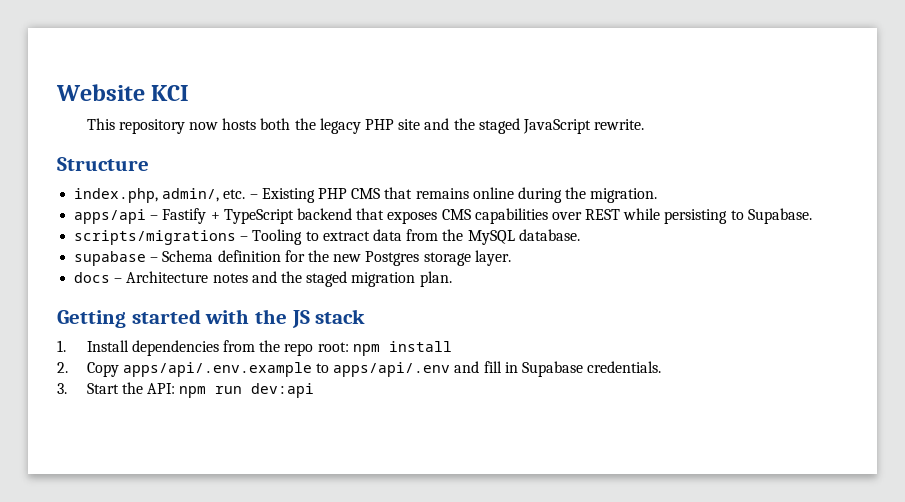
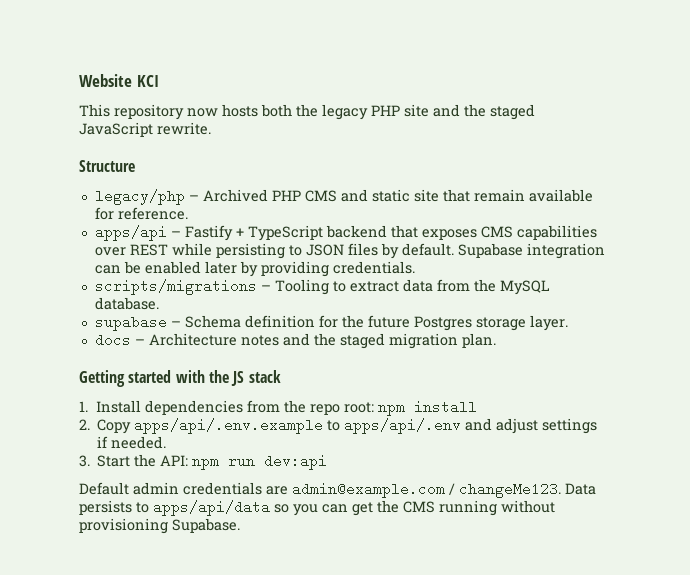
[74,187,658,203] index.php, admin/, etc. – Existing PHP CMS that remains online during the migration. -> [94,189,593,205] [94,207,188,220] legacy/php – Archived PHP CMS and static site that remain available for reference.
[747,208,812,224] Supabase. -> [305,243,605,259] [94,261,415,277] JSON files by default. Supabase integration can be enabled later by providing credentials.
[333,254,362,262] new -> [367,315,410,328] future
[483,361,662,377] fill in Supabase credentials. -> [496,418,598,434] [97,436,167,449] adjust settings if needed.
(315, 390) none -> [79,482,596,498] [79,500,555,516] [79,518,240,534] // Default admin credentials are admin@example.com / changeMe123. Data persists to apps/api/data so you can get the CMS running without provisioning Supabase.

